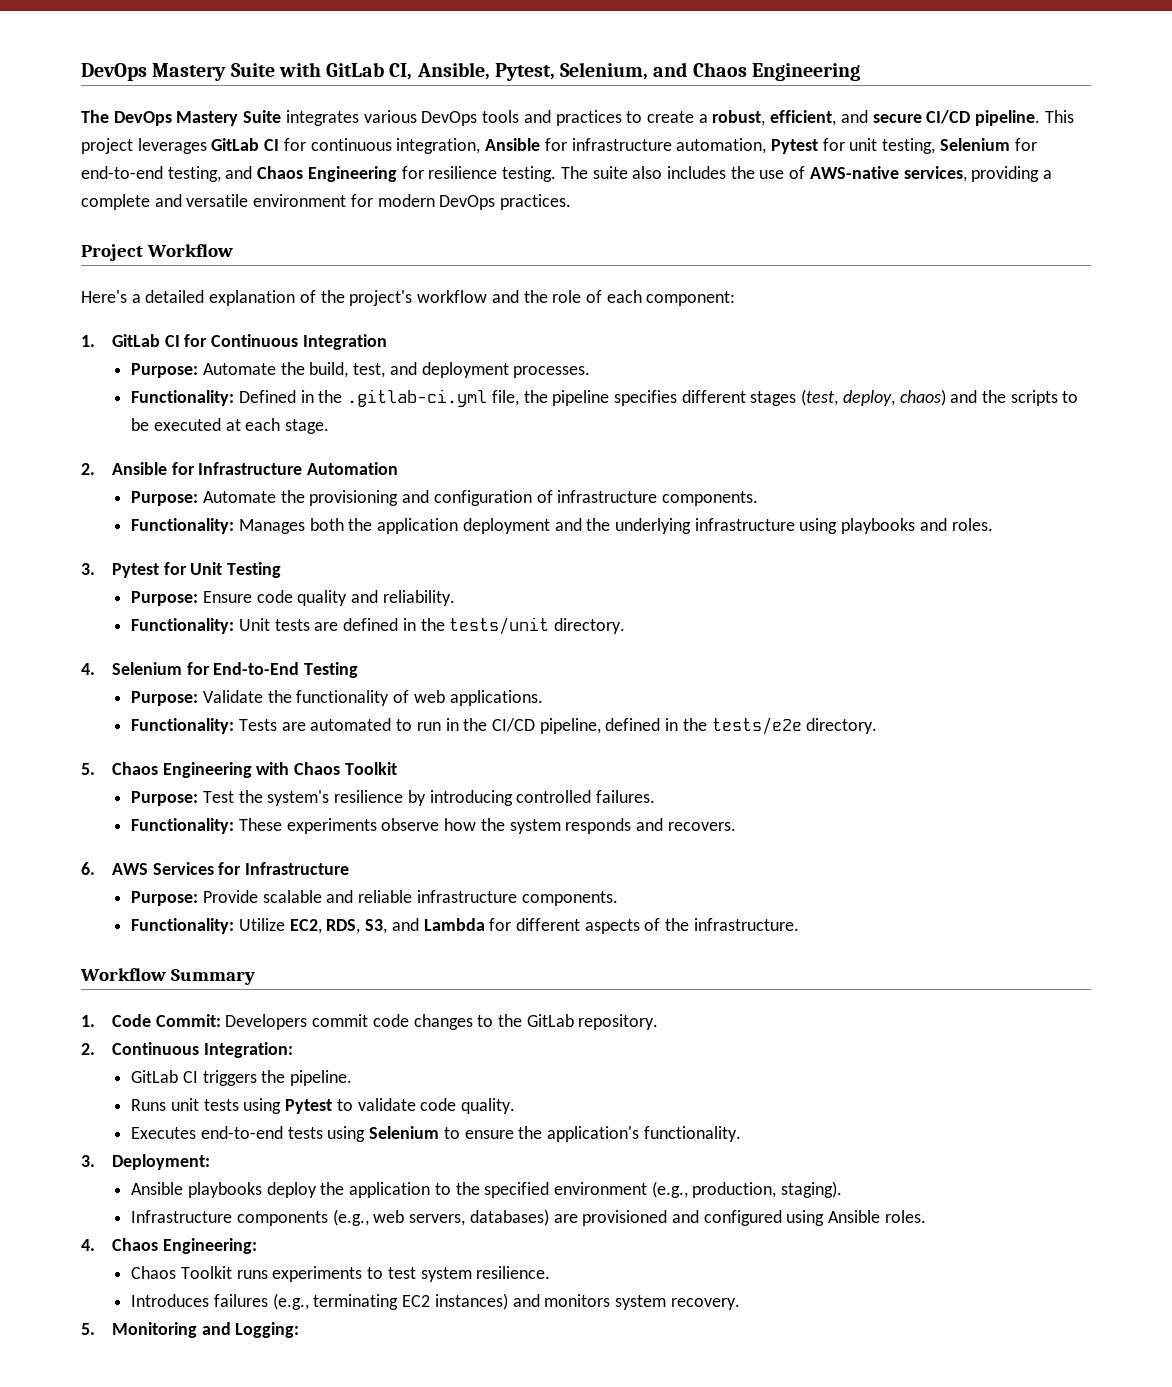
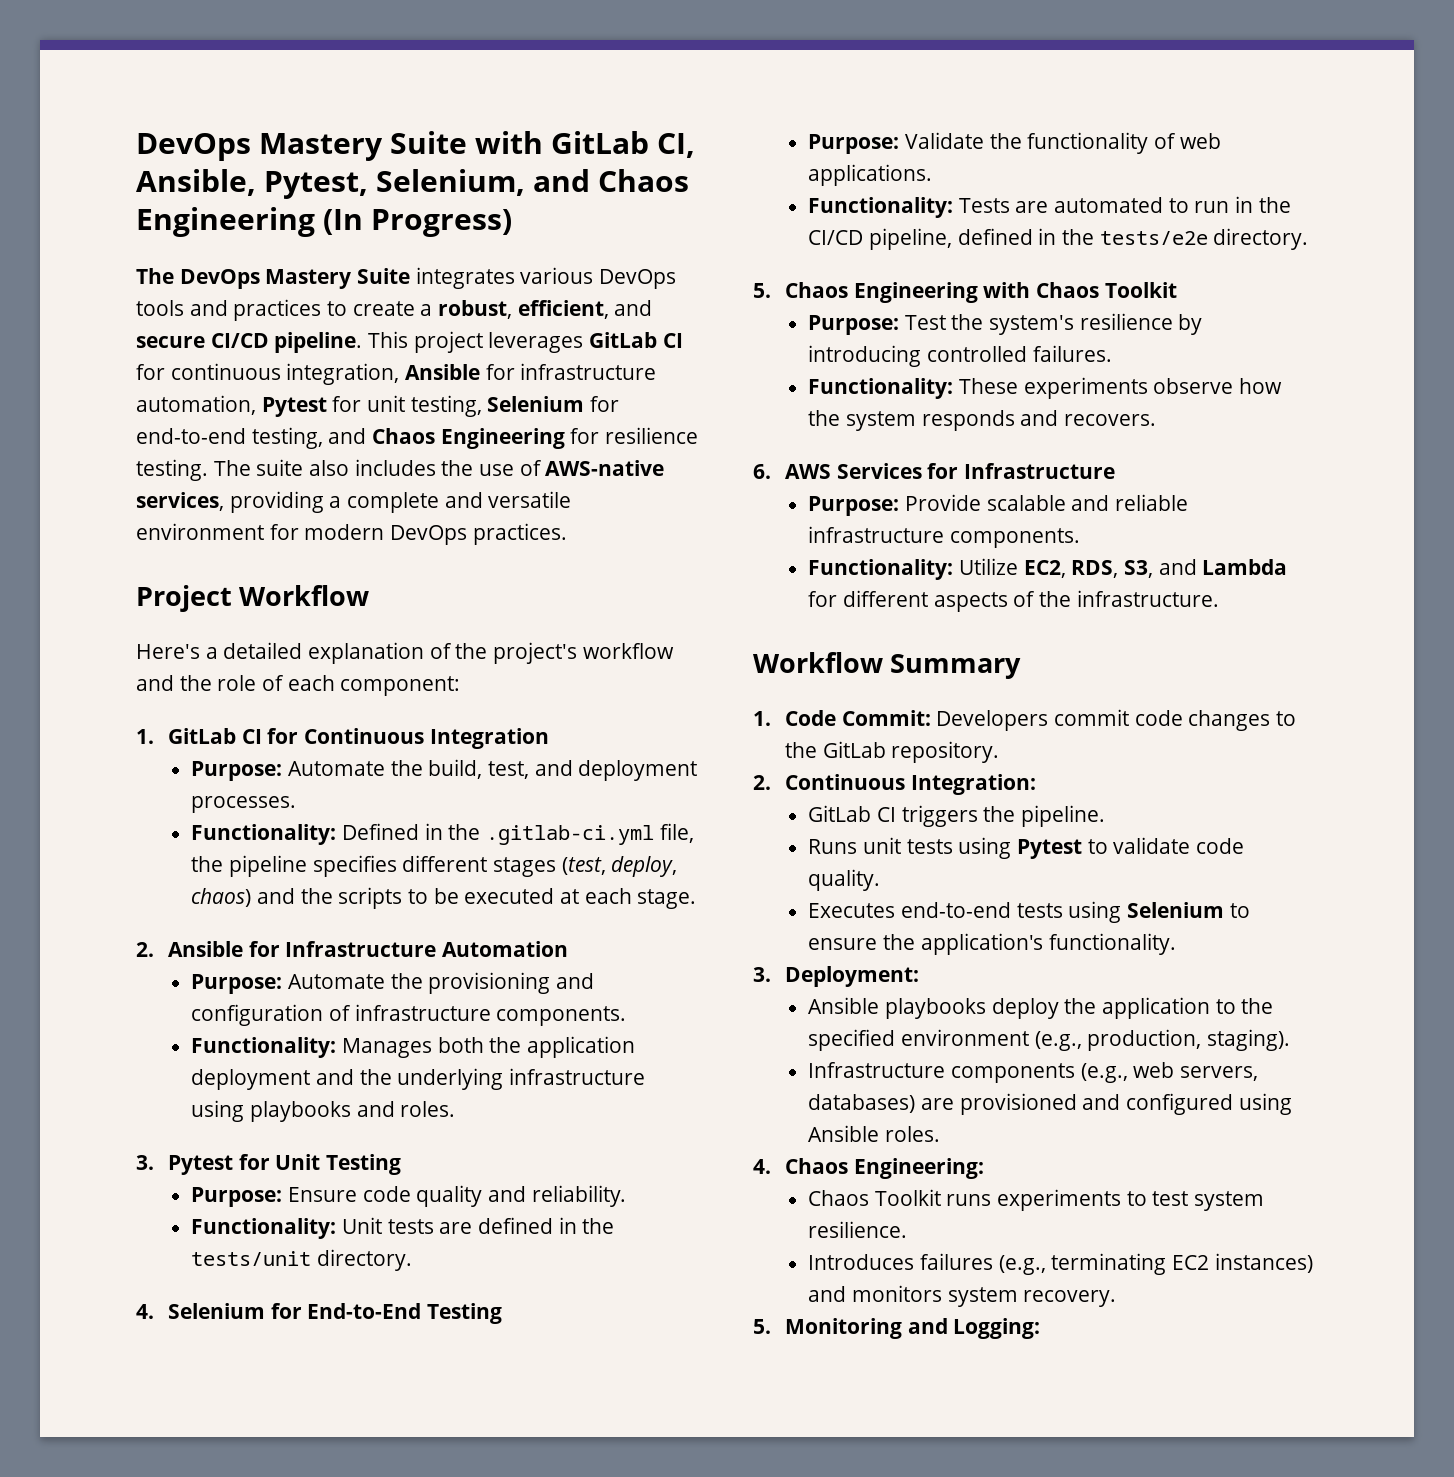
(860, 72) none -> [323,209,512,237] (In Progress)

